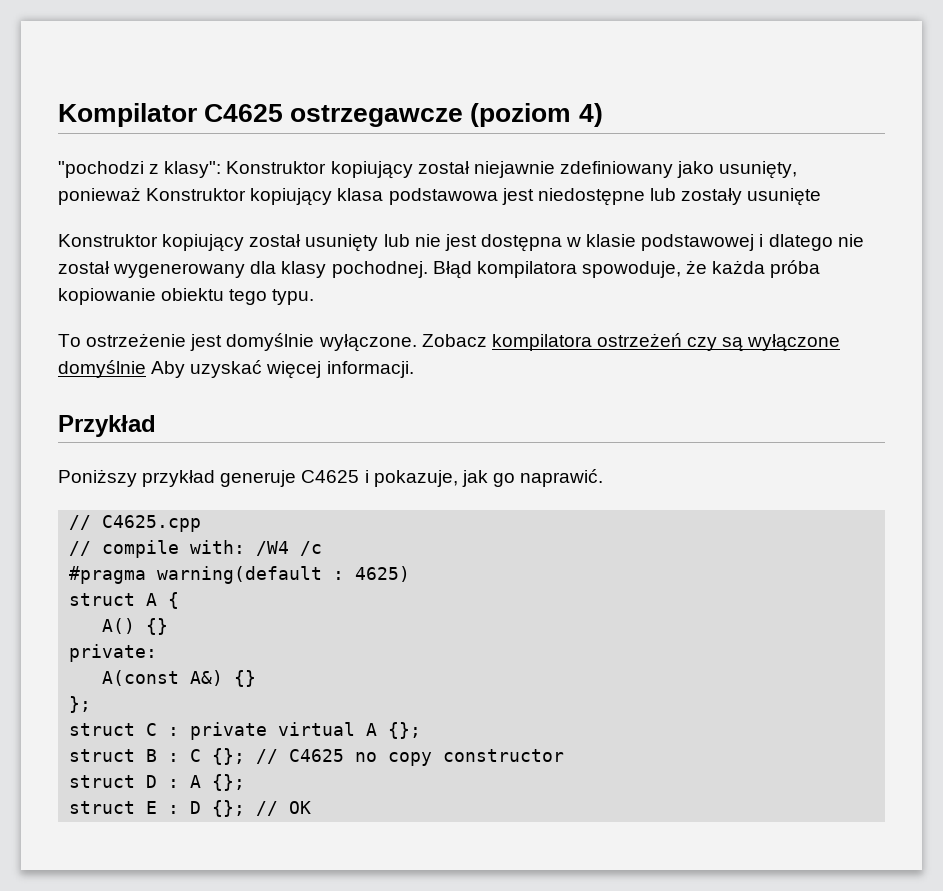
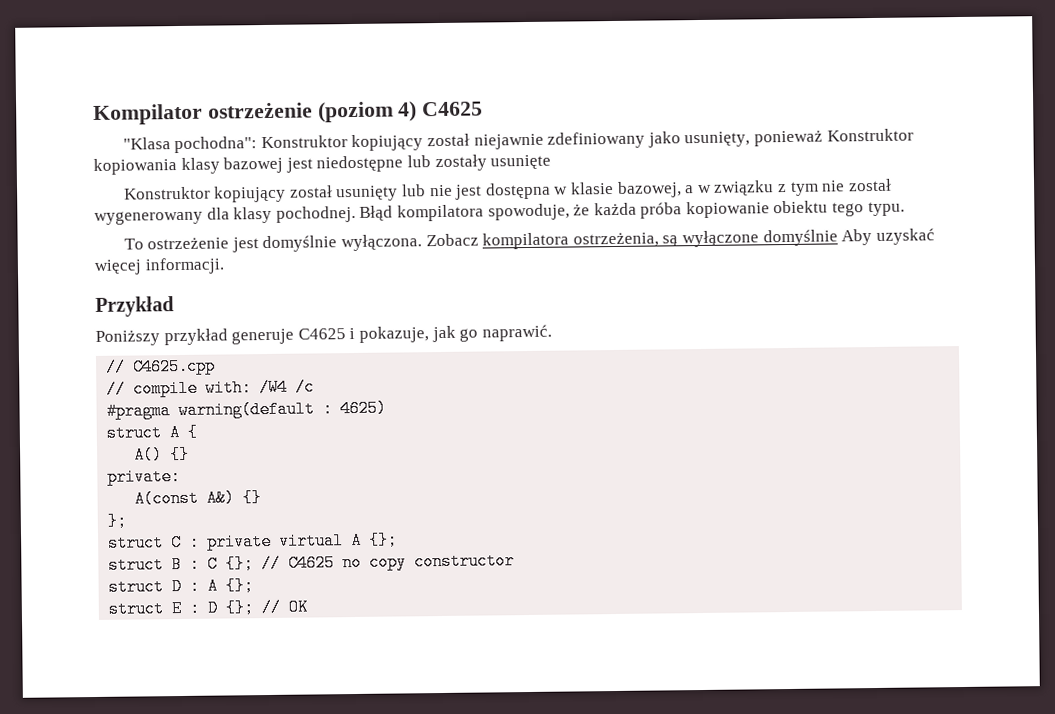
[204,104,464,127] C4625 ostrzegawcze -> [207,102,313,119] ostrzeżenie
[58,161,222,178] // "pochodzi z klasy": -> [422,101,484,117] [122,136,258,154] C4625 // "Klasa pochodna":
[250,188,498,206] kopiujący klasa podstawowa -> [93,156,284,175] kopiowania klasy bazowej
[641,234,833,251] podstawowej i dlatego -> [616,180,819,198] bazowej, a w związku z tym
[318,334,417,352] wyłączone. -> [341,234,423,252] wyłączona.
[596,333,718,351] ostrzeżeń czy -> [572,232,659,248] ostrzeżenia,

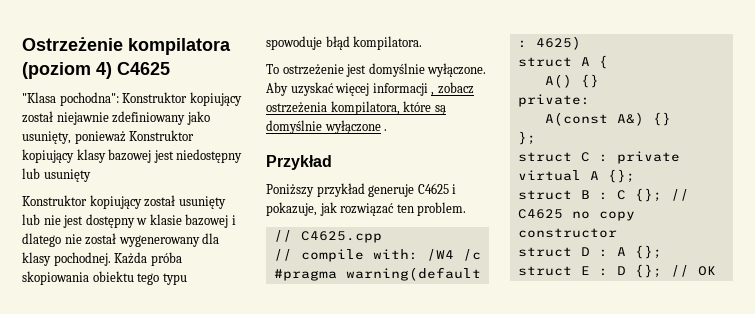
[93,102,313,125] Kompilator ostrzeżenie -> [22,37,231,55] Ostrzeżenie kompilatora
[93,158,177,175] kopiowania -> [22,149,74,163] kopiujący
[316,154,552,173] niedostępne lub zostały usunięte -> [176,149,243,163] [22,168,91,182] niedostępny lub usunięty
[484,182,551,200] dostępna -> [85,214,135,228] dostępny
[616,180,819,198] bazowej, a w związku z tym -> [185,214,236,228] [22,233,61,247] bazowej i dlatego
[359,200,905,222] [123,228,935,253] [94,257,225,275] Błąd kompilatora spowoduje, że każda próba kopiowanie obiektu tego typu. // To ostrzeżenie jest domyślnie wyłączona. Zobacz kompilatora ostrzeżenia, są wyłączone domyślnie Aby uzyskać więcej informacji. -> [114,252,182,266] [22,271,187,285] [266,36,423,50] [266,63,487,77] [266,82,474,96] [266,101,446,115] [266,120,388,134] Każda próba skopiowania obiektu tego typu spowoduje błąd kompilatora. // To ostrzeżenie jest domyślnie wyłączone. Aby uzyskać więcej informacji , zobacz ostrzeżenia kompilatora, które są domyślnie wyłączone .
[459,324,552,342] go naprawić. -> [340,202,467,216] rozwiązać ten problem.

